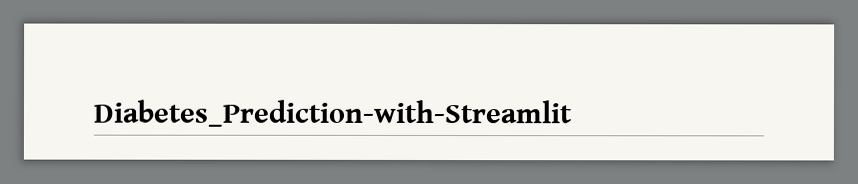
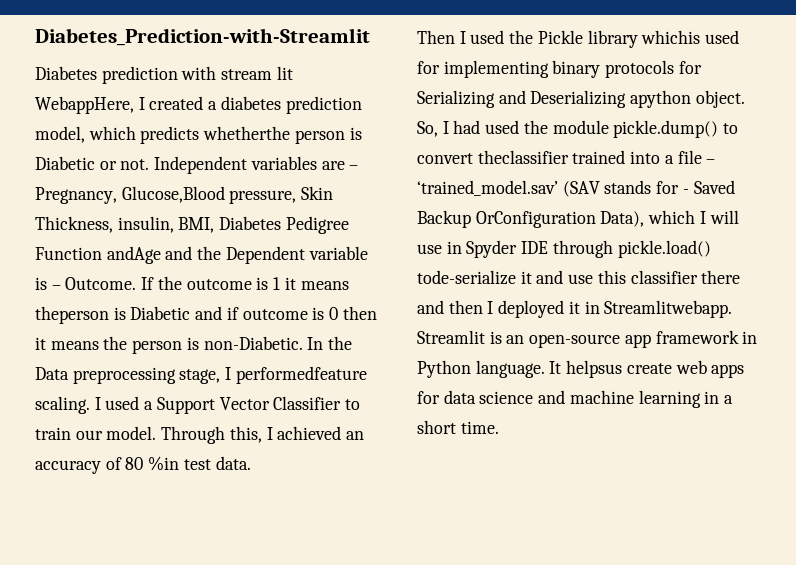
(572, 113) none -> [35,66,293,84] [35,96,362,114] [35,126,362,144] [35,156,359,174] [35,186,334,204] [35,216,349,234] [35,246,368,264] [35,276,349,290] [35,306,377,324] [35,336,353,354] [35,366,367,384] [35,396,361,414] [35,426,365,444] [35,456,251,474] [417,30,740,48] [417,60,702,78] [417,90,745,108] [417,120,739,138] [417,150,716,164] [417,180,735,197] [417,210,739,228] [417,240,711,258] [417,270,741,285] [417,300,733,318] [417,330,758,348] [417,360,745,378] [417,390,734,408] [417,420,499,434] // Diabetes prediction with stream lit WebappHere, I created a diabetes prediction model, which predicts whetherthe person is Diabetic or not. Independent variables are – Pregnancy, Glucose,Blood pressure, Skin Thickness, insulin, BMI, Diabetes Pedigree Function andAge and the Dependent variable is – Outcome. If the outcome is 1 it means theperson is Diabetic and if outcome is 0 then it means the person is non-Diabetic. In the Data preprocessing stage, I performedfeature scaling. I used a Support Vector Classifier to train our model. Through this, I achieved an accuracy of 80 %in test data. // Then I used the Pickle library whichis used for implementing binary protocols for Serializing and Deserializing apython object. So, I had used the module pickle.dump() to convert theclassifier trained into a file – ‘trained_model.sav’ (SAV stands for - Saved Backup OrConfiguration Data), which I will use in Spyder IDE through pickle.load() tode-serialize it and use this classifier there and then I deployed it in Streamlitwebapp. Streamlit is an open-source app framework in Python language. It helpsus create web apps for data science and machine learning in a short time.

